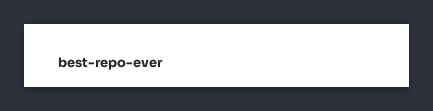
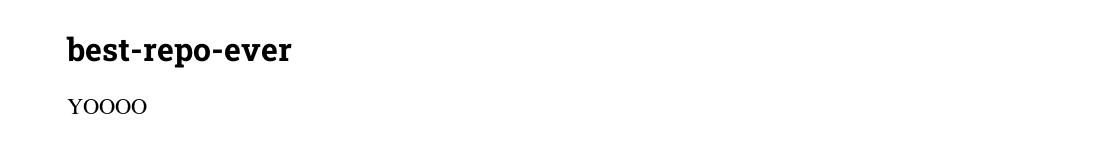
(163, 63) none -> [67,99,147,114] // YOOOO

